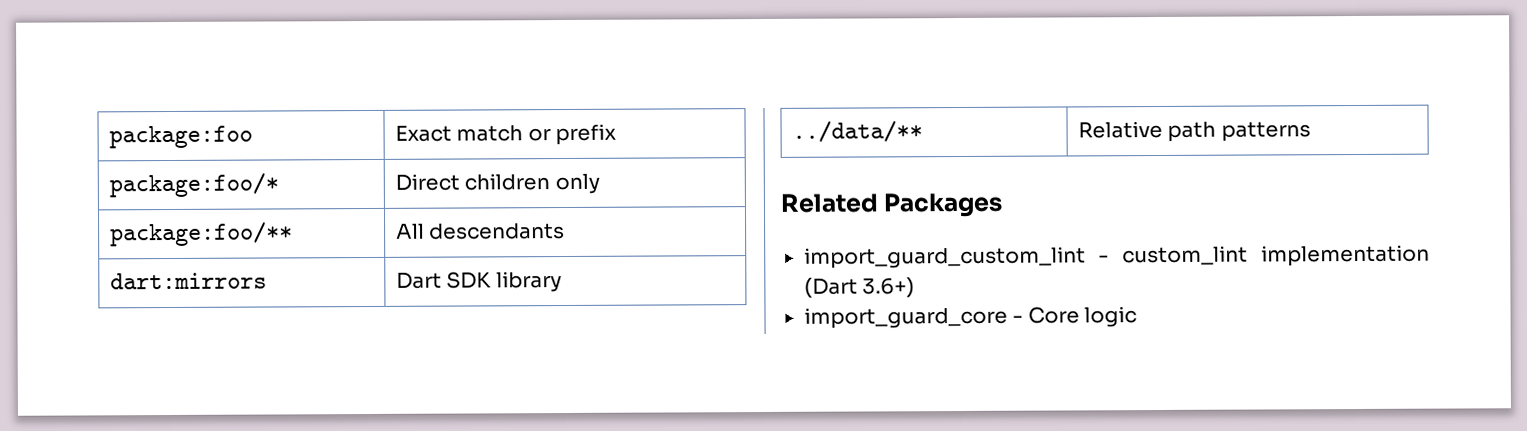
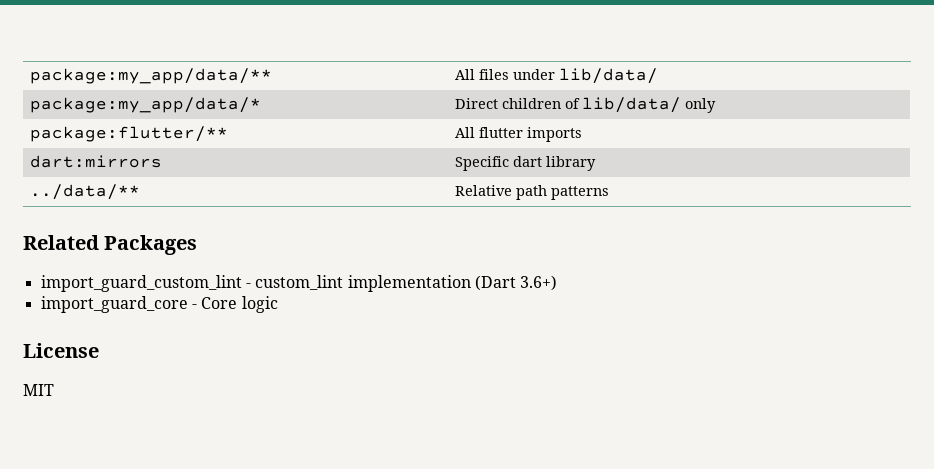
[108,125,253,149] [394,123,618,146] [108,172,279,198] package:foo | Exact match or prefix // package:foo/* -> [30,68,273,84] [455,68,659,84] [30,97,262,113] package:my_app/data/** | All files under lib/data/ // package:my_app/data/*
(551, 182) none -> [565,97,682,113] of lib/data/
[109,221,293,247] [395,223,566,240] package:foo/** | All descendants -> [30,126,229,142] [455,127,583,142] package:flutter/** | All flutter imports
[395,271,493,289] Dart SDK -> [455,156,543,171] Specific dart
(1138, 317) none -> [23,343,99,358] [23,384,54,396] // License // MIT

